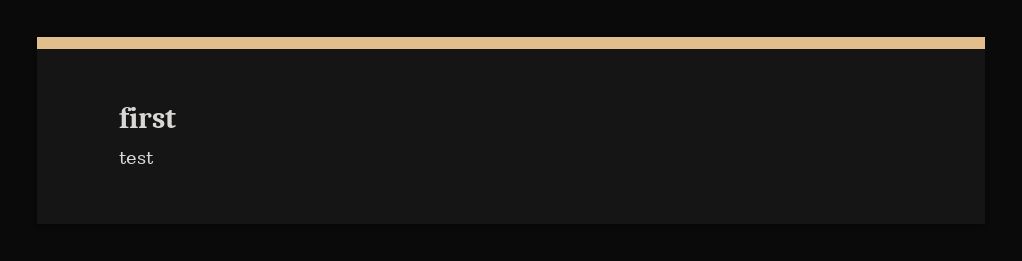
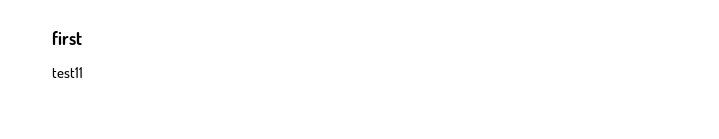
[119,152,154,164] test -> [52,67,83,78] test11

